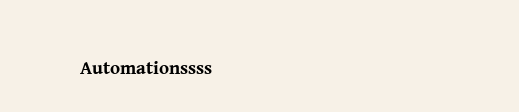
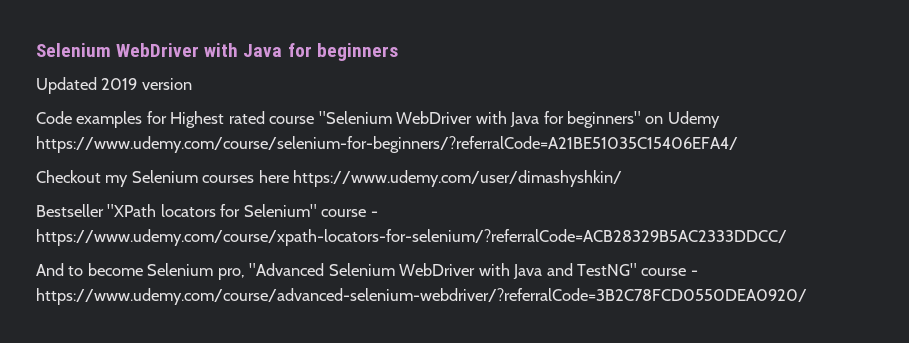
[80,61,212,74] Automationssss -> [36,43,398,61] [36,77,192,94] [36,111,720,128] [36,136,738,153] [36,170,623,187] [36,204,378,217] [36,229,787,246] [36,263,698,280] [36,288,807,305] Selenium WebDriver with Java for beginners // Updated 2019 version // Code examples for Highest rated course "Selenium WebDriver with Java for beginners" on Udemy https://www.udemy.com/course/selenium-for-beginners/?referralCode=A21BE51035C15406EFA4/ // Checkout my Selenium courses here https://www.udemy.com/user/dimashyshkin/ // Bestseller "XPath locators for Selenium" course - https://www.udemy.com/course/xpath-locators-for-selenium/?referralCode=ACB28329B5AC2333DDCC/ // And to become Selenium pro, "Advanced Selenium WebDriver with Java and TestNG" course - https://www.udemy.com/course/advanced-selenium-webdriver/?referralCode=3B2C78FCD0550DEA0920/

